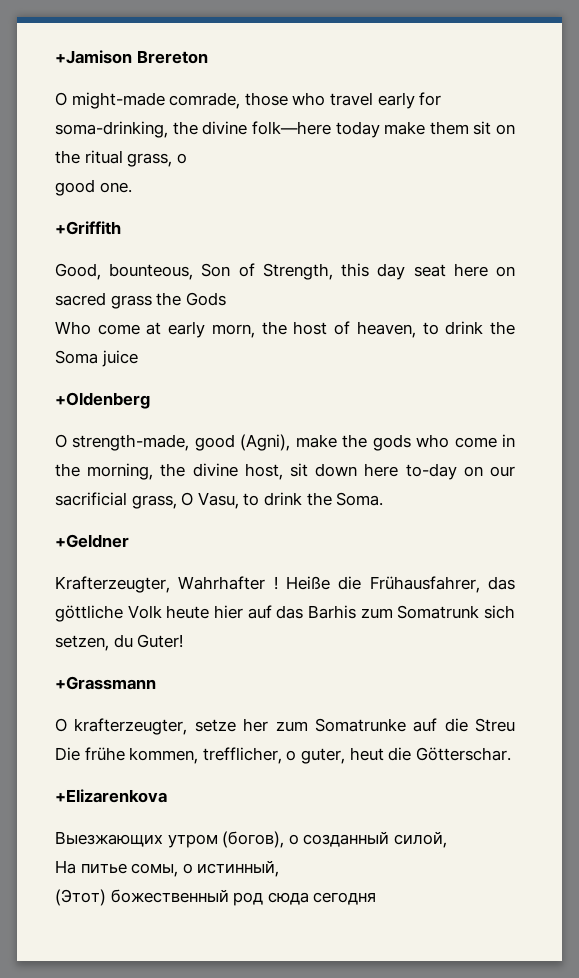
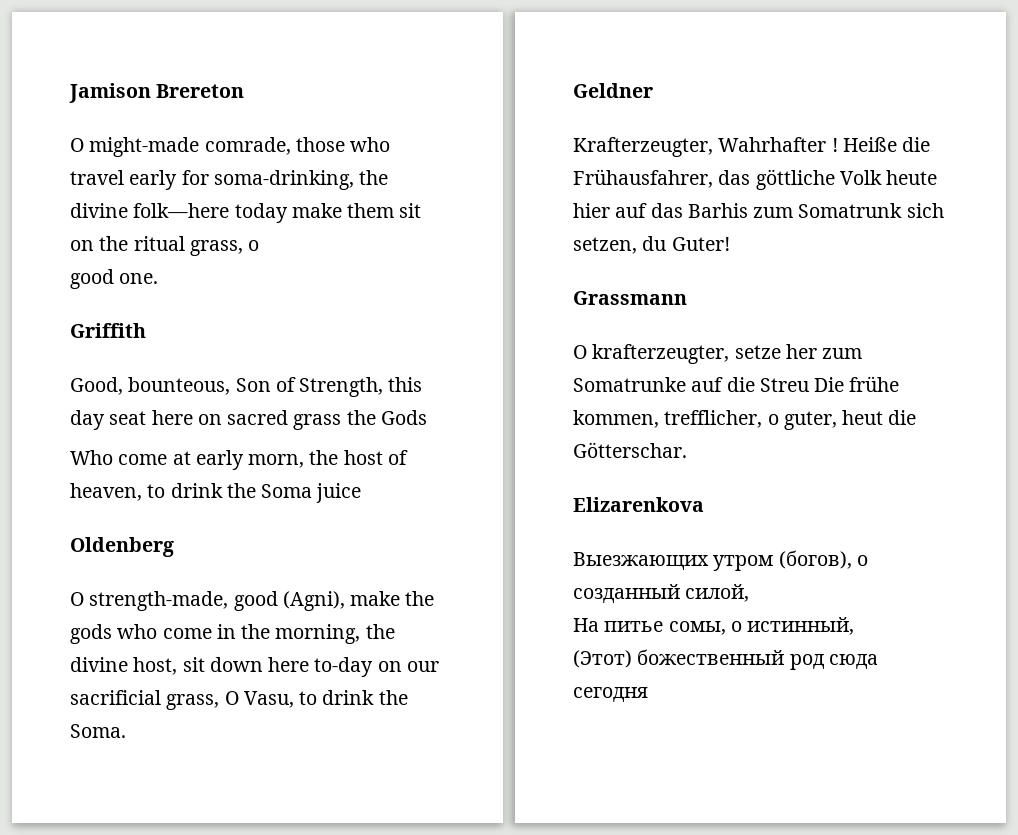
[55,50,132,64] +Jamison -> [69,83,151,103] Jamison
[55,221,121,235] +Griffith -> [70,323,146,338] Griffith
[55,392,150,409] +Oldenberg -> [70,537,174,557] Oldenberg
[55,534,129,548] +Geldner -> [573,83,653,98] Geldner
[55,676,156,690] +Grassmann -> [573,291,687,305] Grassmann
[55,789,167,803] +Elizarenkova -> [573,497,704,512] Elizarenkova

